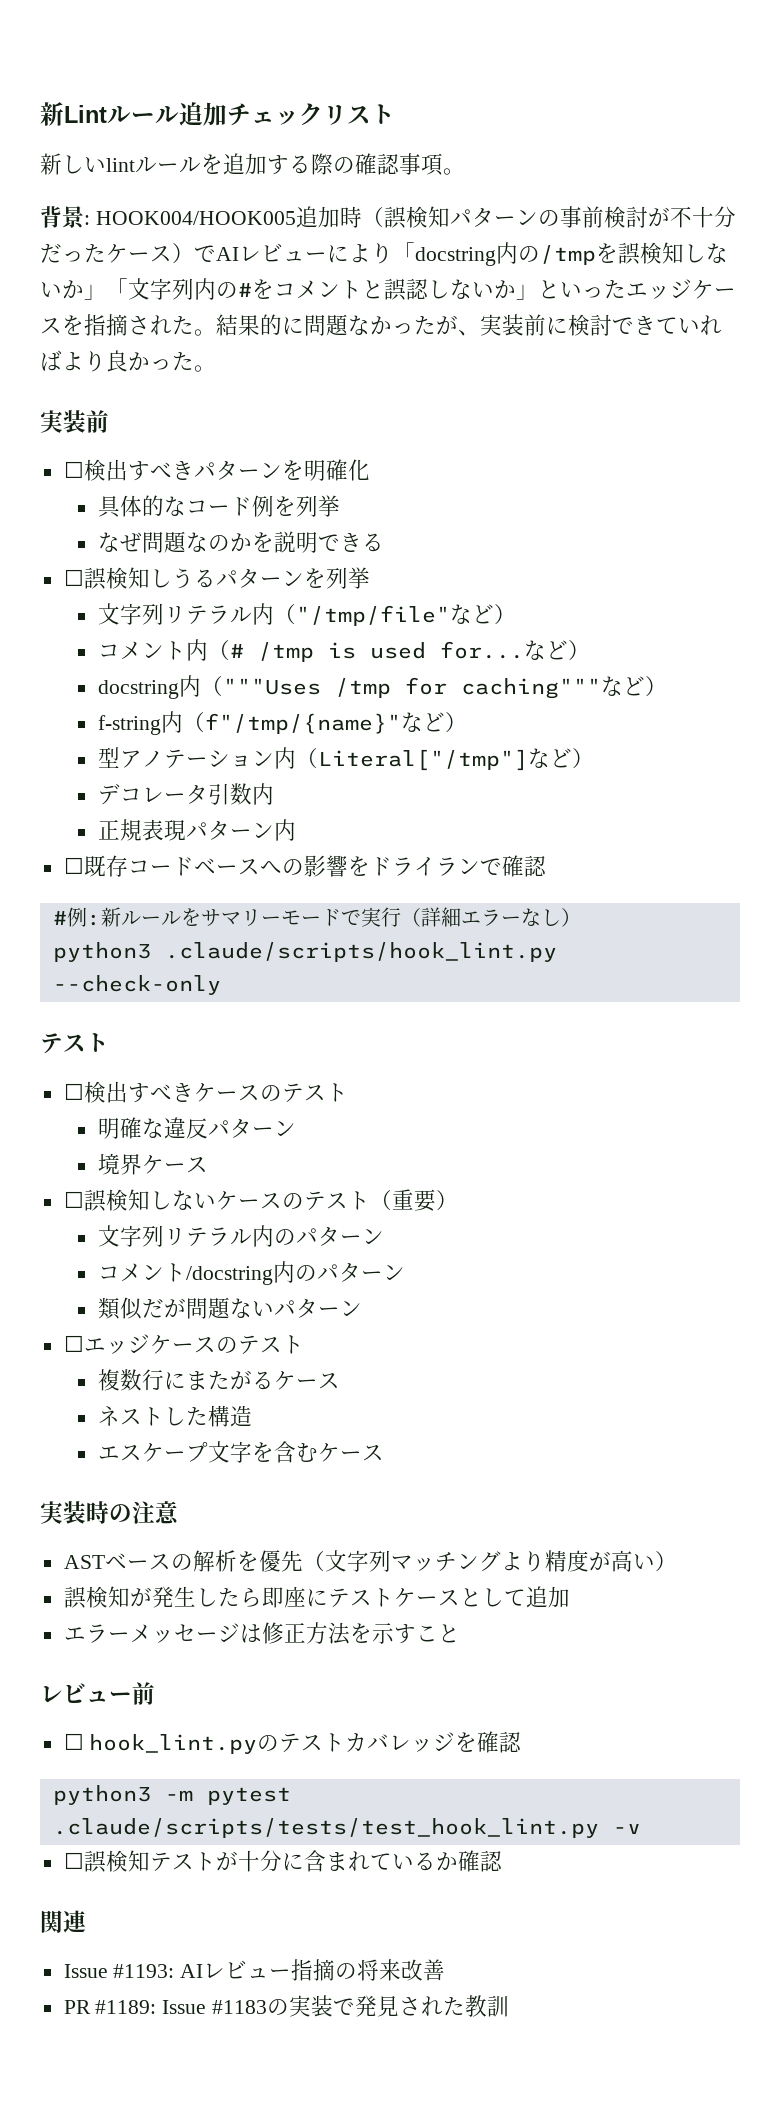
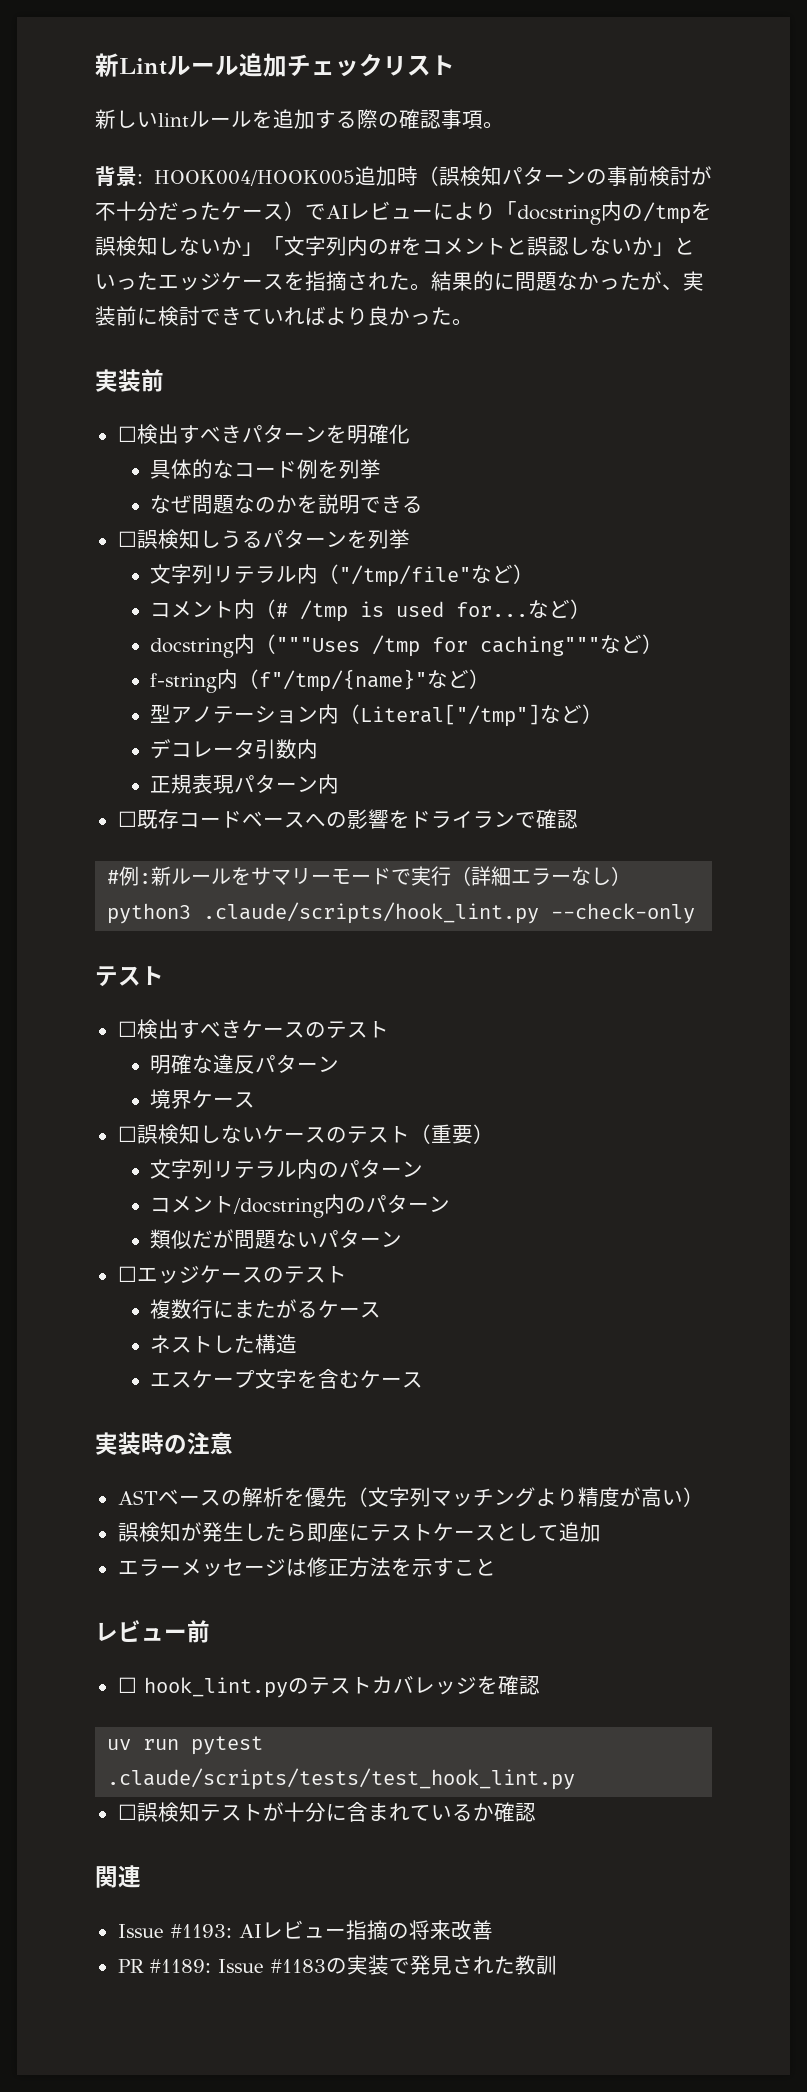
[52,1785,193,1805] python3 -m -> [107,1739,180,1750] uv run
[612,1824,641,1834] -v -> (576, 1779) none

